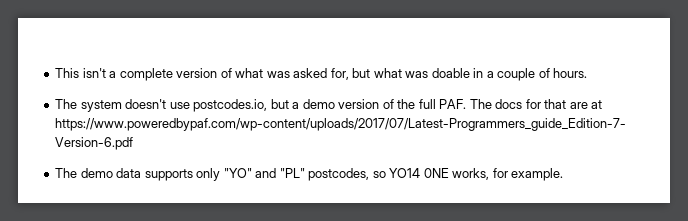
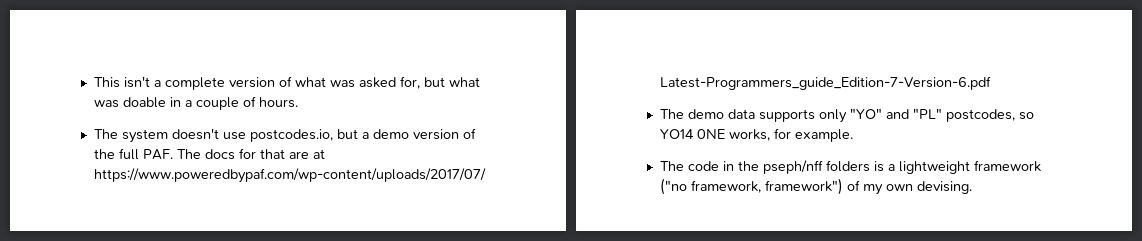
(564, 174) none -> [659,160,1041,174] [659,178,972,195] // The code in the pseph/nff folders is a lightweight framework ("no framework, framework") of my own devising.

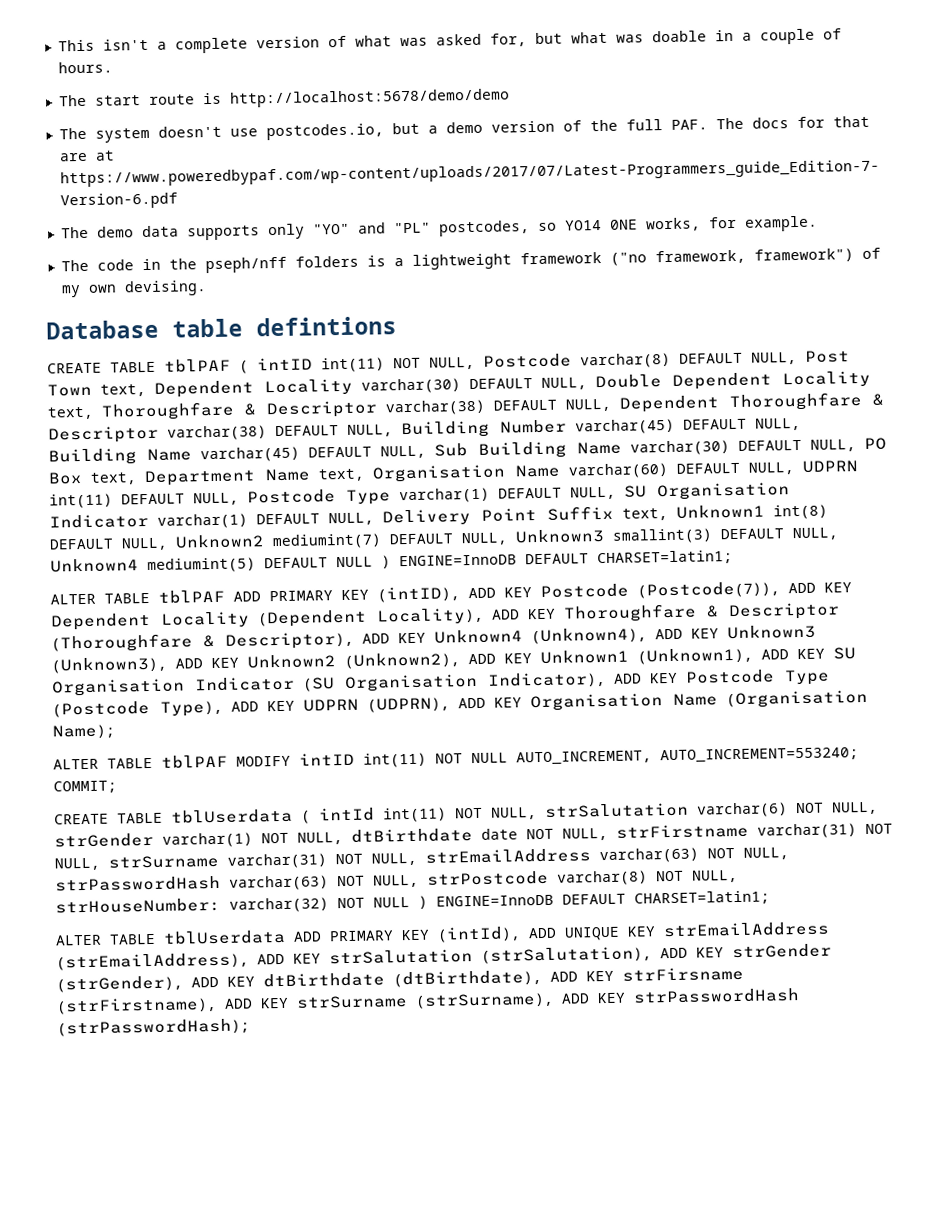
(298, 102) none -> [58,88,510,108] // The start route is http://localhost:5678/demo/demo
(972, 187) none -> [46,316,397,340] [47,350,850,374] [47,370,871,398] [47,392,884,421] [48,417,801,444] [48,437,887,466] [48,460,858,487] [49,482,790,509] [49,504,828,529] [49,527,838,551] [50,550,733,574] [50,581,852,605] [51,602,840,631] [51,624,816,653] [51,647,856,674] [52,669,830,697] [52,689,868,718] [52,724,115,739] [53,747,859,770] [53,780,117,794] [54,801,878,825] [54,823,893,848] [54,847,789,871] [55,869,738,892] [55,890,770,914] [55,921,830,946] [56,943,832,971] [56,966,744,993] [56,988,800,1015] [57,1018,250,1037] // Database table defintions // CREATE TABLE tblPAF ( intID int(11) NOT NULL, Postcode varchar(8) DEFAULT NULL, Post Town text, Dependent Locality varchar(30) DEFAULT NULL, Double Dependent Locality text, Thoroughfare & Descriptor varchar(38) DEFAULT NULL, Dependent Thoroughfare & Descriptor varchar(38) DEFAULT NULL, Building Number varchar(45) DEFAULT NULL, Building Name varchar(45) DEFAULT NULL, Sub Building Name varchar(30) DEFAULT NULL, PO Box text, Department Name text, Organisation Name varchar(60) DEFAULT NULL, UDPRN int(11) DEFAULT NULL, Postcode Type varchar(1) DEFAULT NULL, SU Organisation Indicator varchar(1) DEFAULT NULL, Delivery Point Suffix text, Unknown1 int(8) DEFAULT NULL, Unknown2 mediumint(7) DEFAULT NULL, Unknown3 smallint(3) DEFAULT NULL, Unknown4 mediumint(5) DEFAULT NULL ) ENGINE=InnoDB DEFAULT CHARSET=latin1; // ALTER TABLE tblPAF ADD PRIMARY KEY (intID), ADD KEY Postcode (Postcode(7)), ADD KEY Dependent Locality (Dependent Locality), ADD KEY Thoroughfare & Descriptor (Thoroughfare & Descriptor), ADD KEY Unknown4 (Unknown4), ADD KEY Unknown3 (Unknown3), ADD KEY Unknown2 (Unknown2), ADD KEY Unknown1 (Unknown1), ADD KEY SU Organisation Indicator (SU Organisation Indicator), ADD KEY Postcode Type (Postcode Type), ADD KEY UDPRN (UDPRN), ADD KEY Organisation Name (Organisation Name); // ALTER TABLE tblPAF MODIFY intID int(11) NOT NULL AUTO_INCREMENT, AUTO_INCREMENT=553240; COMMIT; // CREATE TABLE tblUserdata ( intId int(11) NOT NULL, strSalutation varchar(6) NOT NULL, strGender varchar(1) NOT NULL, dtBirthdate date NOT NULL, strFirstname varchar(31) NOT NULL, strSurname varchar(31) NOT NULL, strEmailAddress varchar(63) NOT NULL, strPasswordHash varchar(63) NOT NULL, strPostcode varchar(8) NOT NULL, strHouseNumber: varchar(32) NOT NULL ) ENGINE=InnoDB DEFAULT CHARSET=latin1; // ALTER TABLE tblUserdata ADD PRIMARY KEY (intId), ADD UNIQUE KEY strEmailAddress (strEmailAddress), ADD KEY strSalutation (strSalutation), ADD KEY strGender (strGender), ADD KEY dtBirthdate (dtBirthdate), ADD KEY strFirsname (strFirstname), ADD KEY strSurname (strSurname), ADD KEY strPasswordHash (strPasswordHash);

